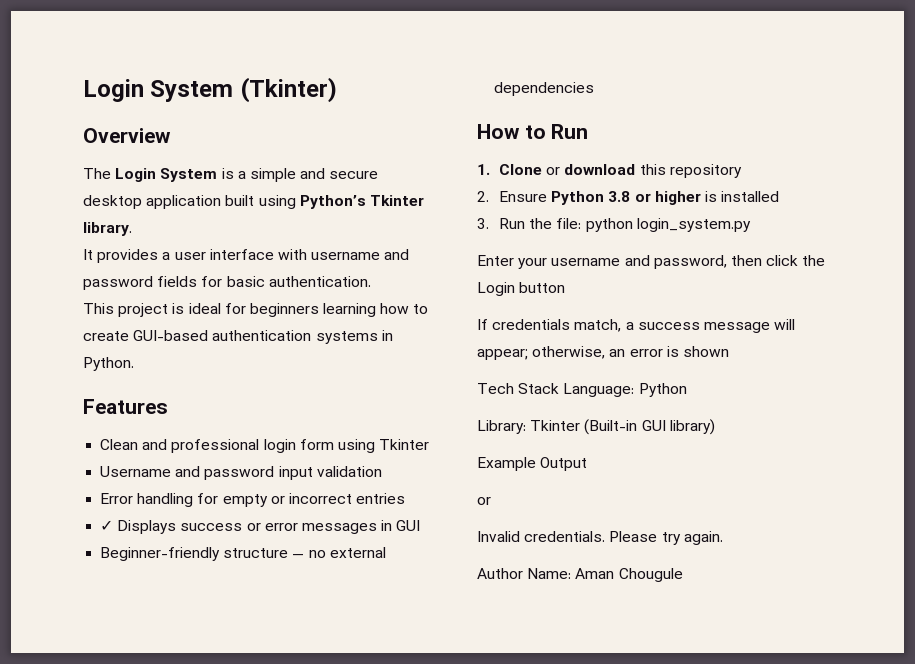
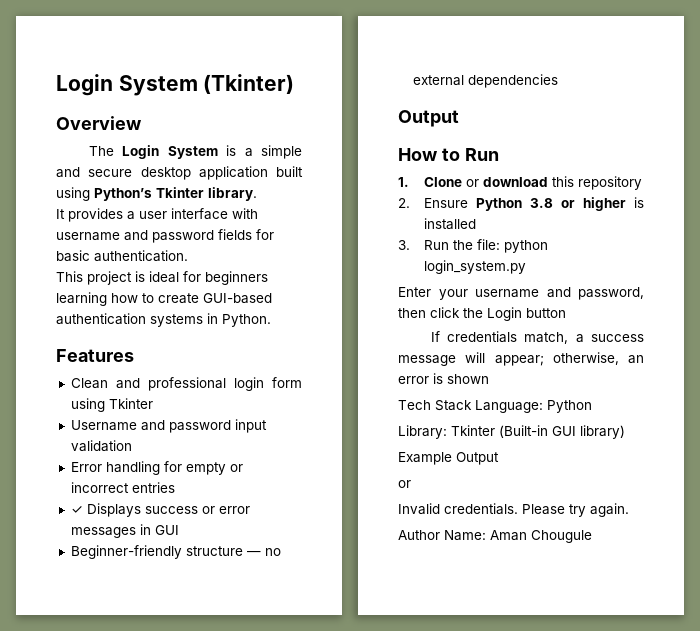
(595, 89) none -> [398,110,459,127] // Output

